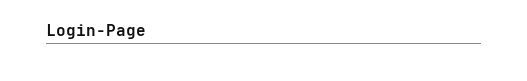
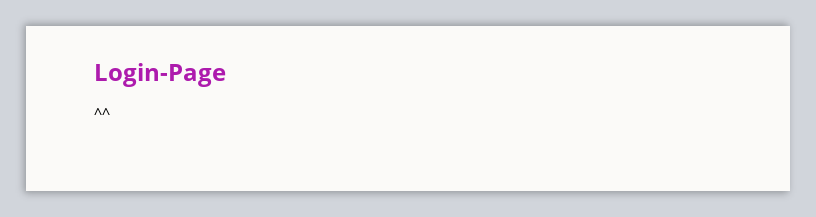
(146, 31) none -> [94,108,110,119] // ^^

